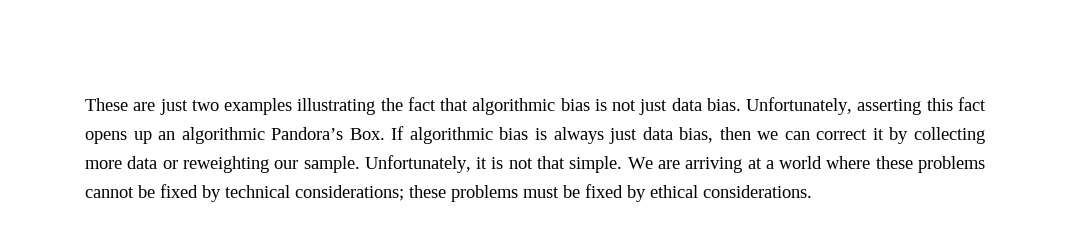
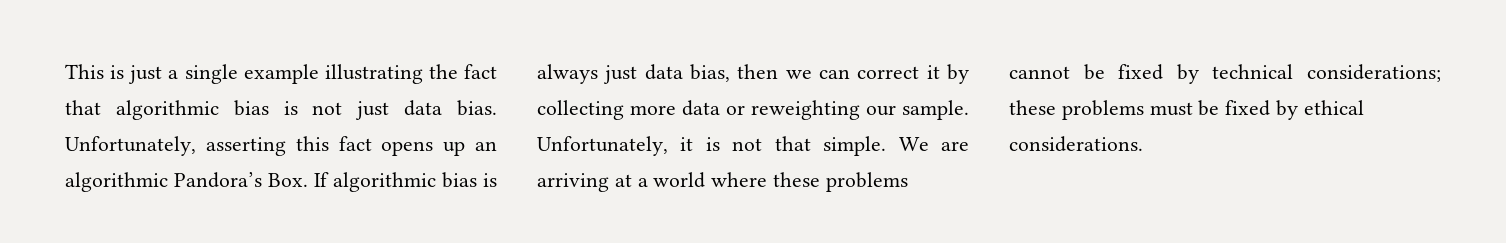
[85,98,293,115] These are just two examples -> [65,64,319,84] This is just a single example

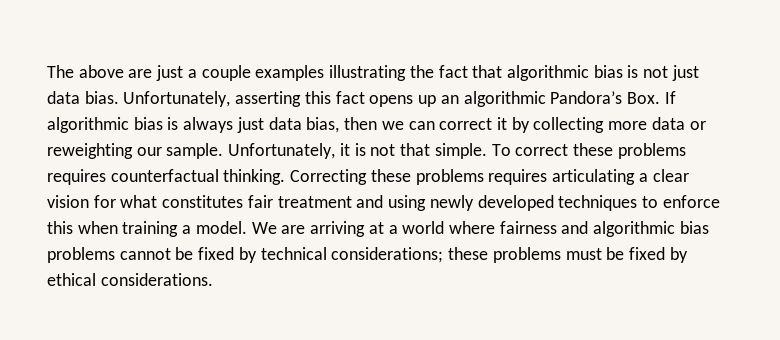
[65,64,319,84] This is just a single example -> [47,65,325,81] The above are just a couple examples
(887, 146) none -> [491,143,686,159] [47,169,689,185] [47,195,720,211] [47,221,247,237] To correct these problems requires counterfactual thinking. Correcting these problems requires articulating a clear vision for what constitutes fair treatment and using newly developed techniques to enforce this when training a model.
[773,172,821,187] these -> [499,221,709,237] fairness and algorithmic bias

